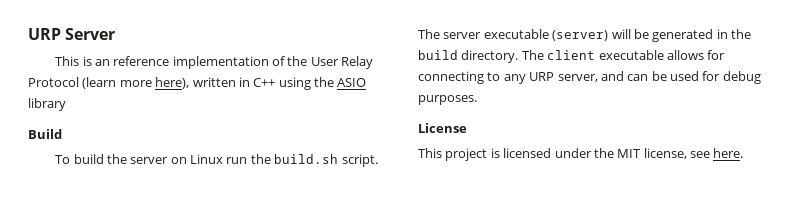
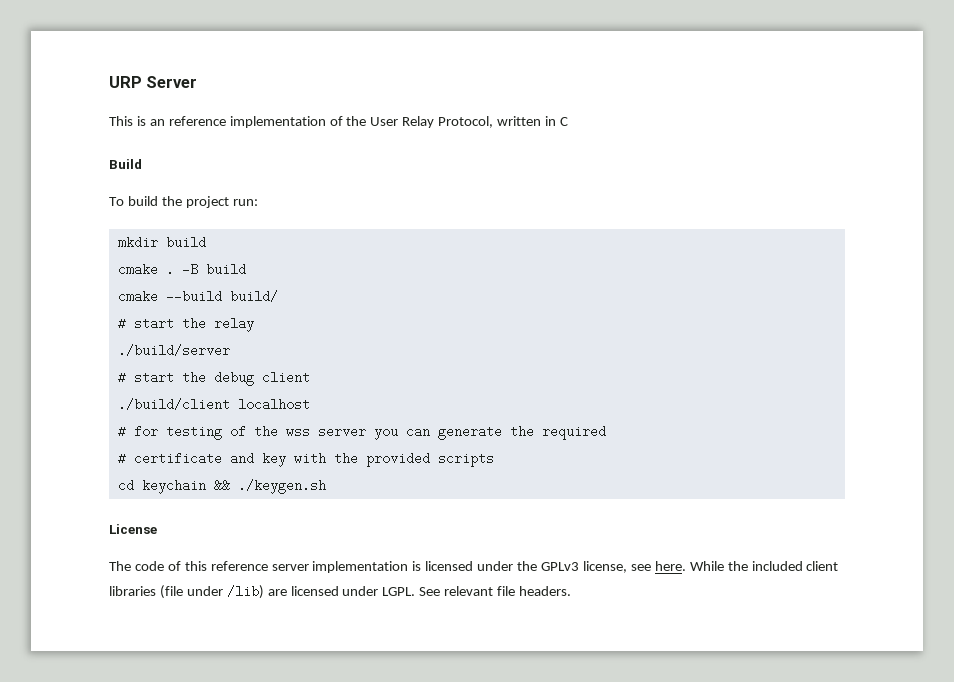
[28,77,367,90] [28,98,66,111] [28,129,62,139] [55,154,378,167] [418,29,751,42] [418,50,726,63] [418,71,761,84] [418,95,477,105] [418,123,467,133] [418,148,488,161] Protocol (learn more here), written in C++ using the ASIO library // Build // To build the server on Linux run the build.sh script. The server executable (server) will be generated in the build directory. The client executable allows for connecting to any URP server, and can be used for debug purposes. // License // This project -> [438,116,568,128] [109,159,142,169] [109,196,258,208] [117,236,206,249] [117,263,246,276] [117,290,278,303] [117,317,254,332] [117,344,230,357] [117,371,310,386] [117,398,310,411] [117,425,606,440] [117,452,494,467] [117,479,326,494] [109,524,157,534] [109,561,409,573] Protocol, written in C // Build // To build the project run: // mkdir build // cmake . -B build // cmake --build build/ // # start the relay // ./build/server // # start the debug client // ./build/client localhost // # for testing of the wss server you can generate the required // # certificate and key with the provided scripts // cd keychain && ./keygen.sh // License // The code of this reference server implementation
[617,149,642,158] MIT -> [541,562,580,571] GPLv3
(744, 153) none -> [689,561,839,571] [109,585,572,599] While the included client libraries (file under /lib) are licensed under LGPL. See relevant file headers.

